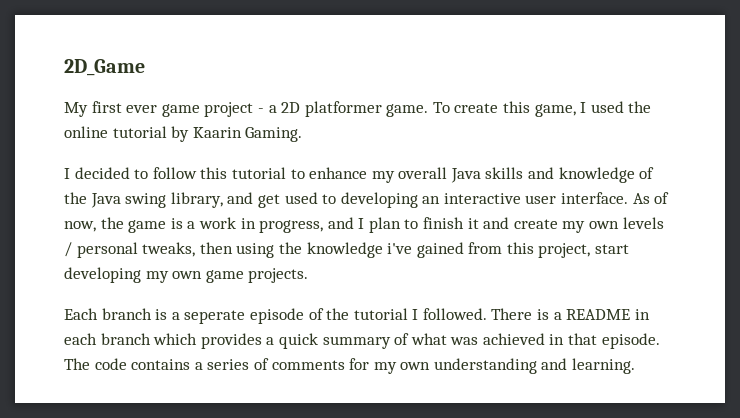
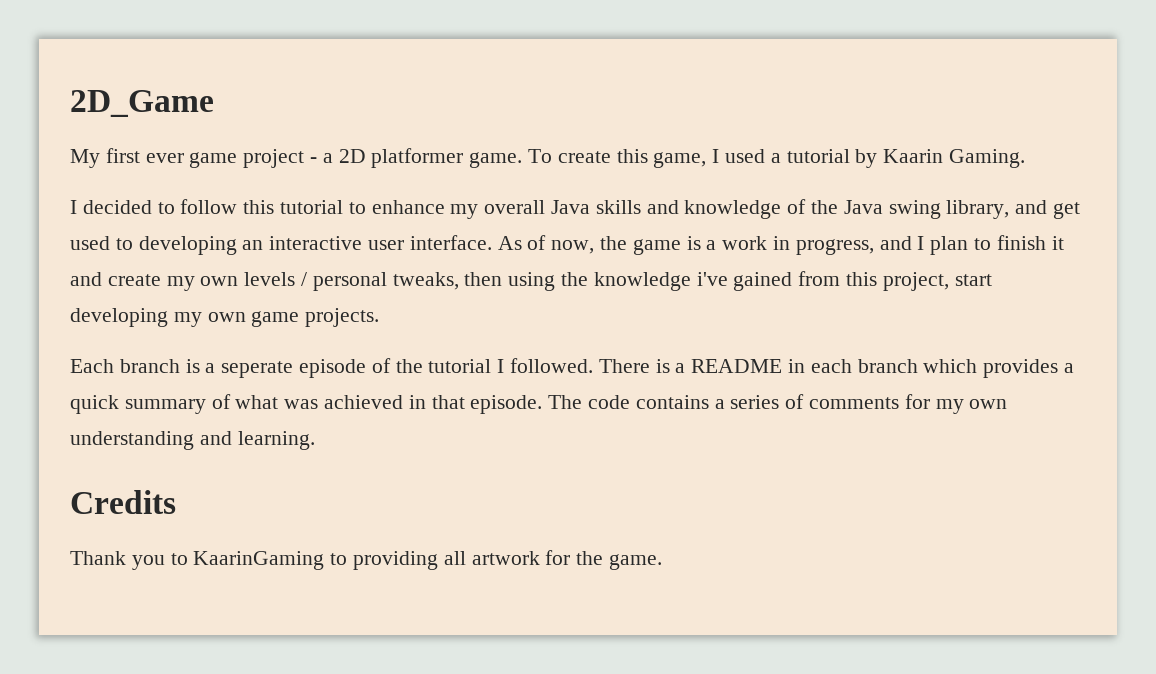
[628,101,652,113] [64,126,108,138] the online -> [770,153,781,163] a
(636, 366) none -> [70,490,176,514] [70,550,663,570] // Credits // Thank you to KaarinGaming to providing all artwork for the game.

